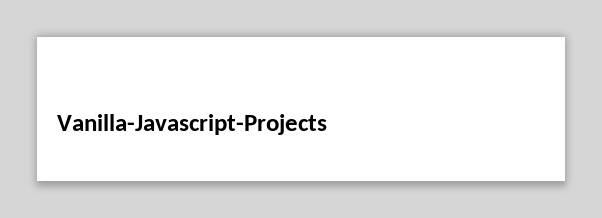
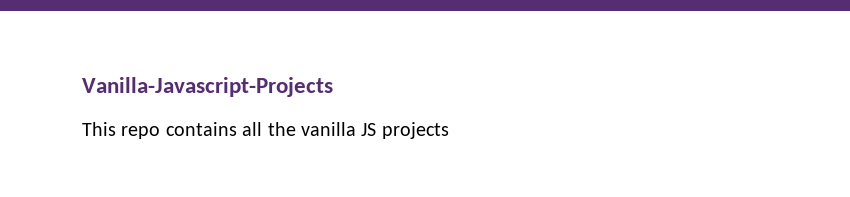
(327, 124) none -> [82,122,449,139] // This repo contains all the vanilla JS projects

